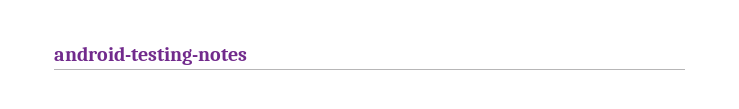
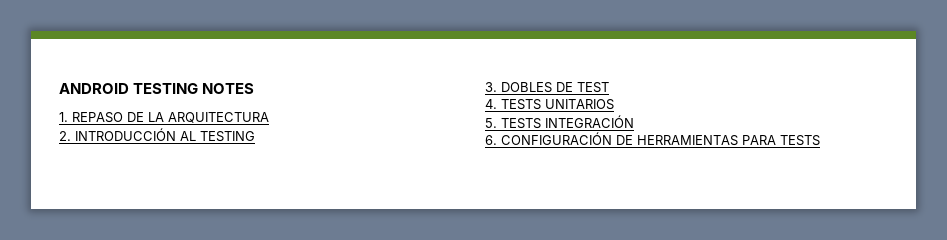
[54,46,247,65] android-testing-notes -> [59,83,255,94] [59,112,269,123] [59,128,255,142] [485,82,609,93] [485,99,614,110] [485,115,634,129] [485,132,820,146] ANDROID TESTING NOTES // 1. REPASO DE LA ARQUITECTURA // 2. INTRODUCCIÓN AL TESTING // 3. DOBLES DE TEST // 4. TESTS UNITARIOS // 5. TESTS INTEGRACIÓN // 6. CONFIGURACIÓN DE HERRAMIENTAS PARA TESTS

